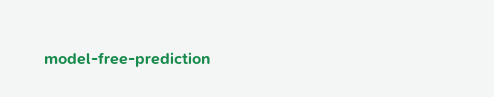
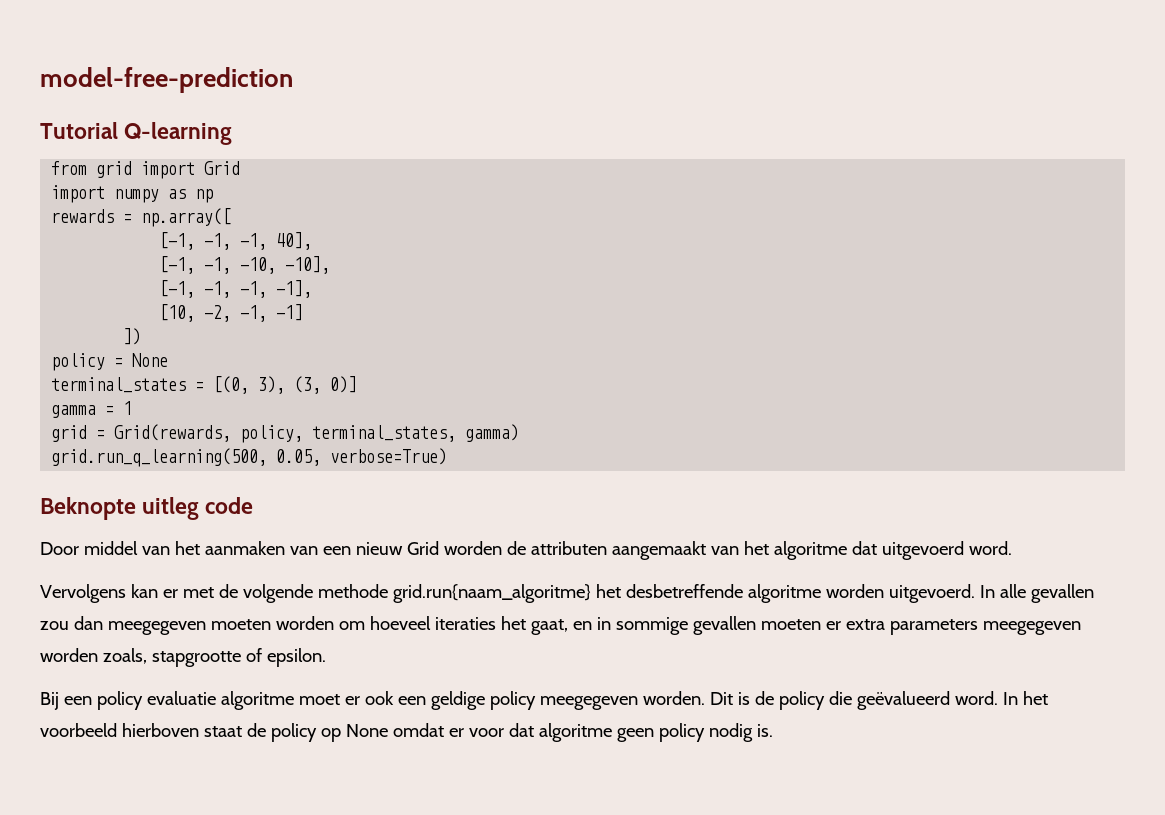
(210, 59) none -> [40,122,233,145] [51,161,241,179] [51,185,214,203] [51,208,232,227] [159,232,313,250] [159,256,331,274] [159,280,313,298] [159,304,304,322] [123,328,142,345] [51,353,169,371] [51,376,358,394] [51,401,133,418] [51,424,520,443] [51,448,448,467] [40,497,254,520] [40,541,1012,560] [40,584,1094,603] [40,616,1081,635] [40,648,326,667] [40,691,1048,710] [40,723,773,742] // Tutorial Q-learning // from grid import Grid // import numpy as np // rewards = np.array([ // [-1, -1, -1, 40], // [-1, -1, -10, -10], // [-1, -1, -1, -1], // [10, -2, -1, -1] // ]) // policy = None // terminal_states = [(0, 3), (3, 0)] // gamma = 1 // grid = Grid(rewards, policy, terminal_states, gamma) // grid.run_q_learning(500, 0.05, verbose=True) // Beknopte uitleg code // Door middel van het aanmaken van een nieuw Grid worden de attributen aangemaakt van het algoritme dat uitgevoerd word. // Vervolgens kan er met de volgende methode grid.run{naam_algoritme} het desbetreffende algoritme worden uitgevoerd. In alle gevallen zou dan meegegeven moeten worden om hoeveel iteraties het gaat, en in sommige gevallen moeten er extra parameters meegegeven worden zoals, stapgrootte of epsilon. // Bij een policy evaluatie algoritme moet er ook een geldige policy meegegeven worden. Dit is de policy die geëvalueerd word. In het voorbeeld hierboven staat de policy op None omdat er voor dat algoritme geen policy nodig is.

